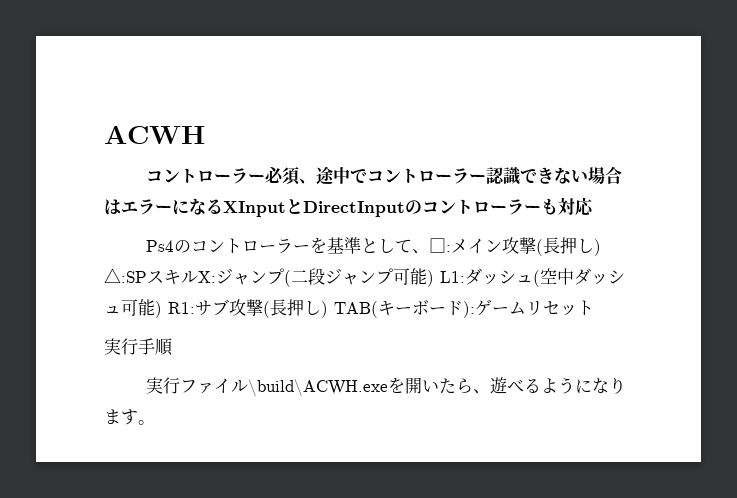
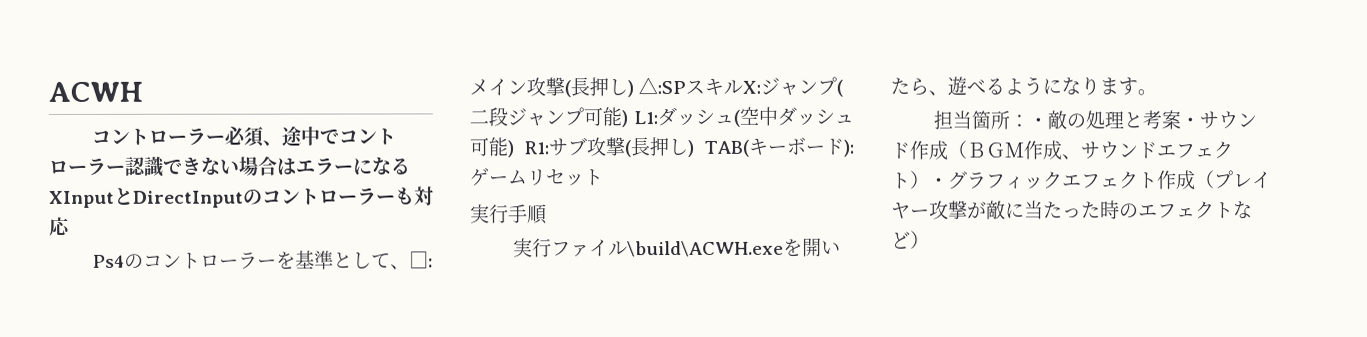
(155, 422) none -> [932,110,1257,130] [890,140,1233,161] [891,170,1272,191] [891,200,1253,220] [891,230,930,249] // 担当箇所：・敵の処理と考案・サウンド作成（ＢＧＭ作成、サウンドエフェクト）・グラフィックエフェクト作成（プレイヤー攻撃が敵に当たった時のエフェクトなど）

